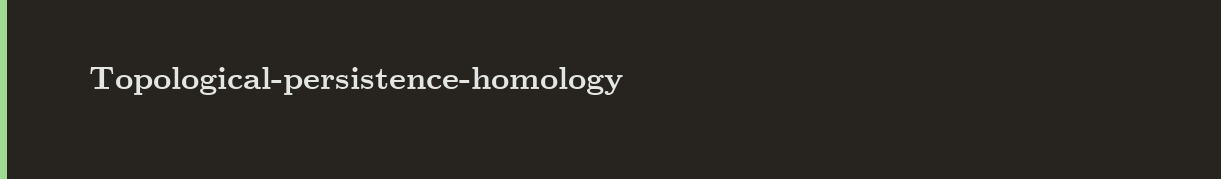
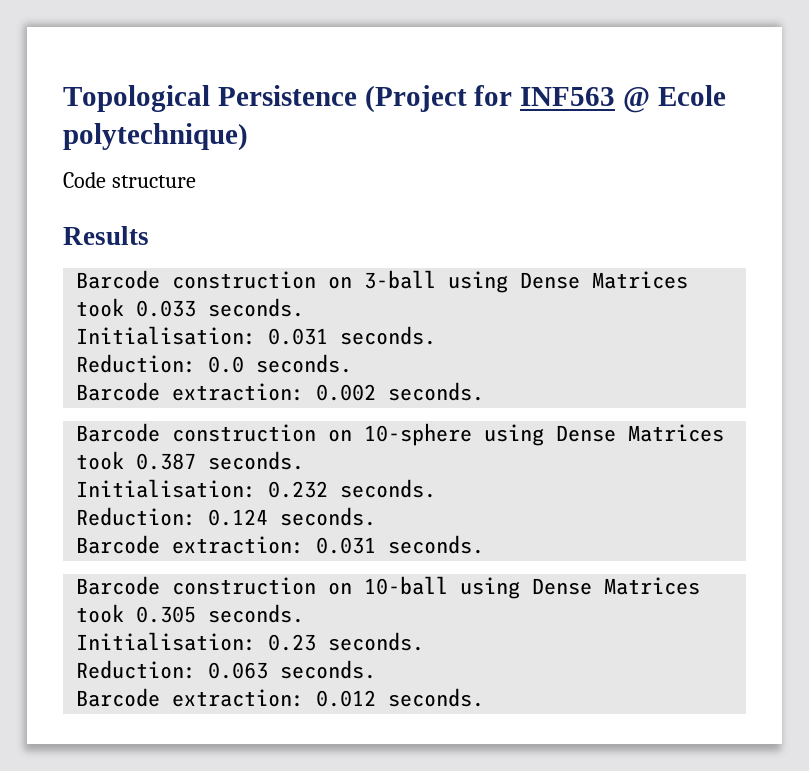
[89,67,623,95] Topological-persistence-homology -> [63,85,726,113] [63,123,248,151] [63,172,196,188] [63,226,149,245] [76,270,689,293] [76,298,305,317] [76,326,437,345] [76,354,353,373] [76,382,485,401] [76,423,725,446] [76,451,305,470] [76,479,437,498] [76,507,377,526] [76,535,485,554] [76,576,701,599] [76,604,305,623] [76,632,425,651] [76,660,377,679] [76,688,485,707] Topological Persistence (Project for INF563 @ Ecole polytechnique) // Code structure // Results // Barcode construction on 3-ball using Dense Matrices took 0.033 seconds. // Initialisation: 0.031 seconds. // Reduction: 0.0 seconds. // Barcode extraction: 0.002 seconds. // Barcode construction on 10-sphere using Dense Matrices took 0.387 seconds. // Initialisation: 0.232 seconds. // Reduction: 0.124 seconds. // Barcode extraction: 0.031 seconds. // Barcode construction on 10-ball using Dense Matrices took 0.305 seconds. // Initialisation: 0.23 seconds. // Reduction: 0.063 seconds. // Barcode extraction: 0.012 seconds.

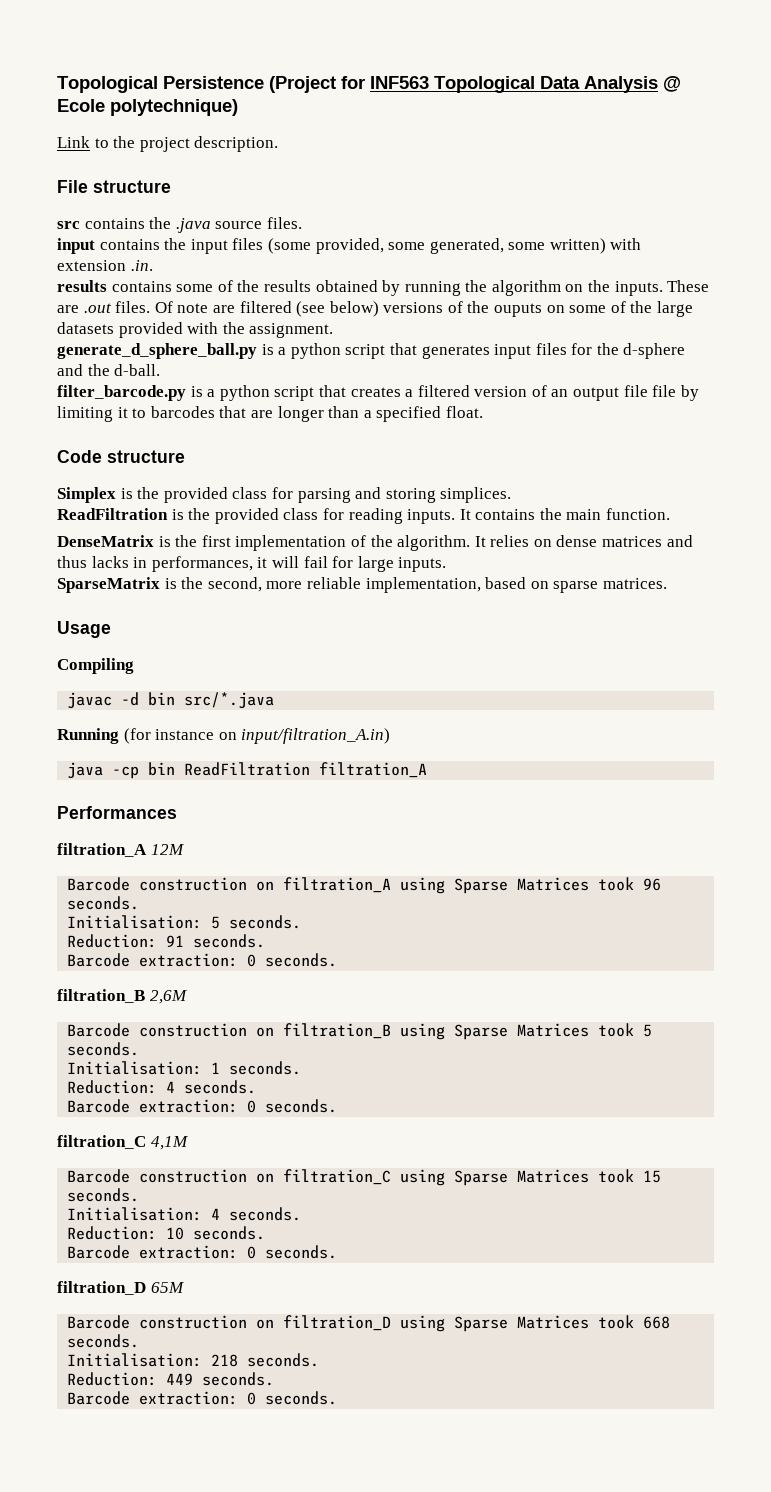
(616, 96) none -> [434,76,658,93] Topological Data Analysis
[63,172,196,188] [63,226,149,245] [76,270,689,293] [76,298,305,317] [76,326,437,345] [76,354,353,373] [76,382,485,401] [76,423,725,446] [76,451,305,470] [76,479,437,498] [76,507,377,526] [76,535,485,554] [76,576,701,599] [76,604,305,623] [76,632,425,651] [76,660,377,679] [76,688,485,707] Code structure // Results // Barcode construction on 3-ball using Dense Matrices took 0.033 seconds. // Initialisation: 0.031 seconds. // Reduction: 0.0 seconds. // Barcode extraction: 0.002 seconds. // Barcode construction on 10-sphere using Dense Matrices took 0.387 seconds. // Initialisation: 0.232 seconds. // Reduction: 0.124 seconds. // Barcode extraction: 0.031 seconds. // Barcode construction on 10-ball using Dense Matrices took 0.305 seconds. // Initialisation: 0.23 seconds. // Reduction: 0.063 seconds. // Barcode extraction: 0.012 seconds. -> [57,136,279,152] [57,180,171,193] [57,217,302,233] [57,238,642,254] [57,260,153,271] [57,280,710,296] [57,301,694,317] [57,322,334,338] [57,343,686,359] [57,364,161,376] [57,385,699,401] [57,406,483,422] [57,450,185,463] [57,487,512,503] [57,508,671,524] [57,535,693,551] [57,556,447,572] [57,577,667,593] [57,621,111,638] [57,658,134,674] [67,692,275,709] [57,728,391,744] [67,762,428,779] [57,806,177,819] [57,843,184,857] [67,877,662,894] [67,896,140,910] [67,915,302,929] [67,934,266,948] [67,953,338,967] [57,989,187,1004] [67,1023,653,1040] [67,1042,140,1056] [67,1061,302,1075] [67,1080,257,1094] [67,1099,338,1113] [57,1135,188,1150] [67,1169,662,1186] [67,1188,140,1202] [67,1207,302,1221] [67,1226,266,1240] [67,1245,338,1259] [57,1281,184,1295] [67,1315,671,1332] [67,1334,140,1348] [67,1353,320,1367] [67,1372,275,1386] [67,1391,338,1405] Link to the project description. // File structure // src contains the .java source files. // input contains the input files (some provided, some generated, some written) with extension .in. // results contains some of the results obtained by running the algorithm on the inputs. These are .out files. Of note are filtered (see below) versions of the ouputs on some of the large datasets provided with the assignment. // generate_d_sphere_ball.py is a python script that generates input files for the d-sphere and the d-ball. // filter_barcode.py is a python script that creates a filtered version of an output file file by limiting it to barcodes that are longer than a specified float. // Code structure // Simplex is the provided class for parsing and storing simplices. // ReadFiltration is the provided class for reading inputs. It contains the main function. // DenseMatrix is the first implementation of the algorithm. It relies on dense matrices and thus lacks in performances, it will fail for large inputs. // SparseMatrix is the second, more reliable implementation, based on sparse matrices. // Usage // Compiling // javac -d bin src/*.java // Running (for instance on input/filtration_A.in) // java -cp bin ReadFiltration filtration_A // Performances // filtration_A 12M // Barcode construction on filtration_A using Sparse Matrices took 96 seconds. // Initialisation: 5 seconds. // Reduction: 91 seconds. // Barcode extraction: 0 seconds. // filtration_B 2,6M // Barcode construction on filtration_B using Sparse Matrices took 5 seconds. // Initialisation: 1 seconds. // Reduction: 4 seconds. // Barcode extraction: 0 seconds. // filtration_C 4,1M // Barcode construction on filtration_C using Sparse Matrices took 15 seconds. // Initialisation: 4 seconds. // Reduction: 10 seconds. // Barcode extraction: 0 seconds. // filtration_D 65M // Barcode construction on filtration_D using Sparse Matrices took 668 seconds. // Initialisation: 218 seconds. // Reduction: 449 seconds. // Barcode extraction: 0 seconds.

